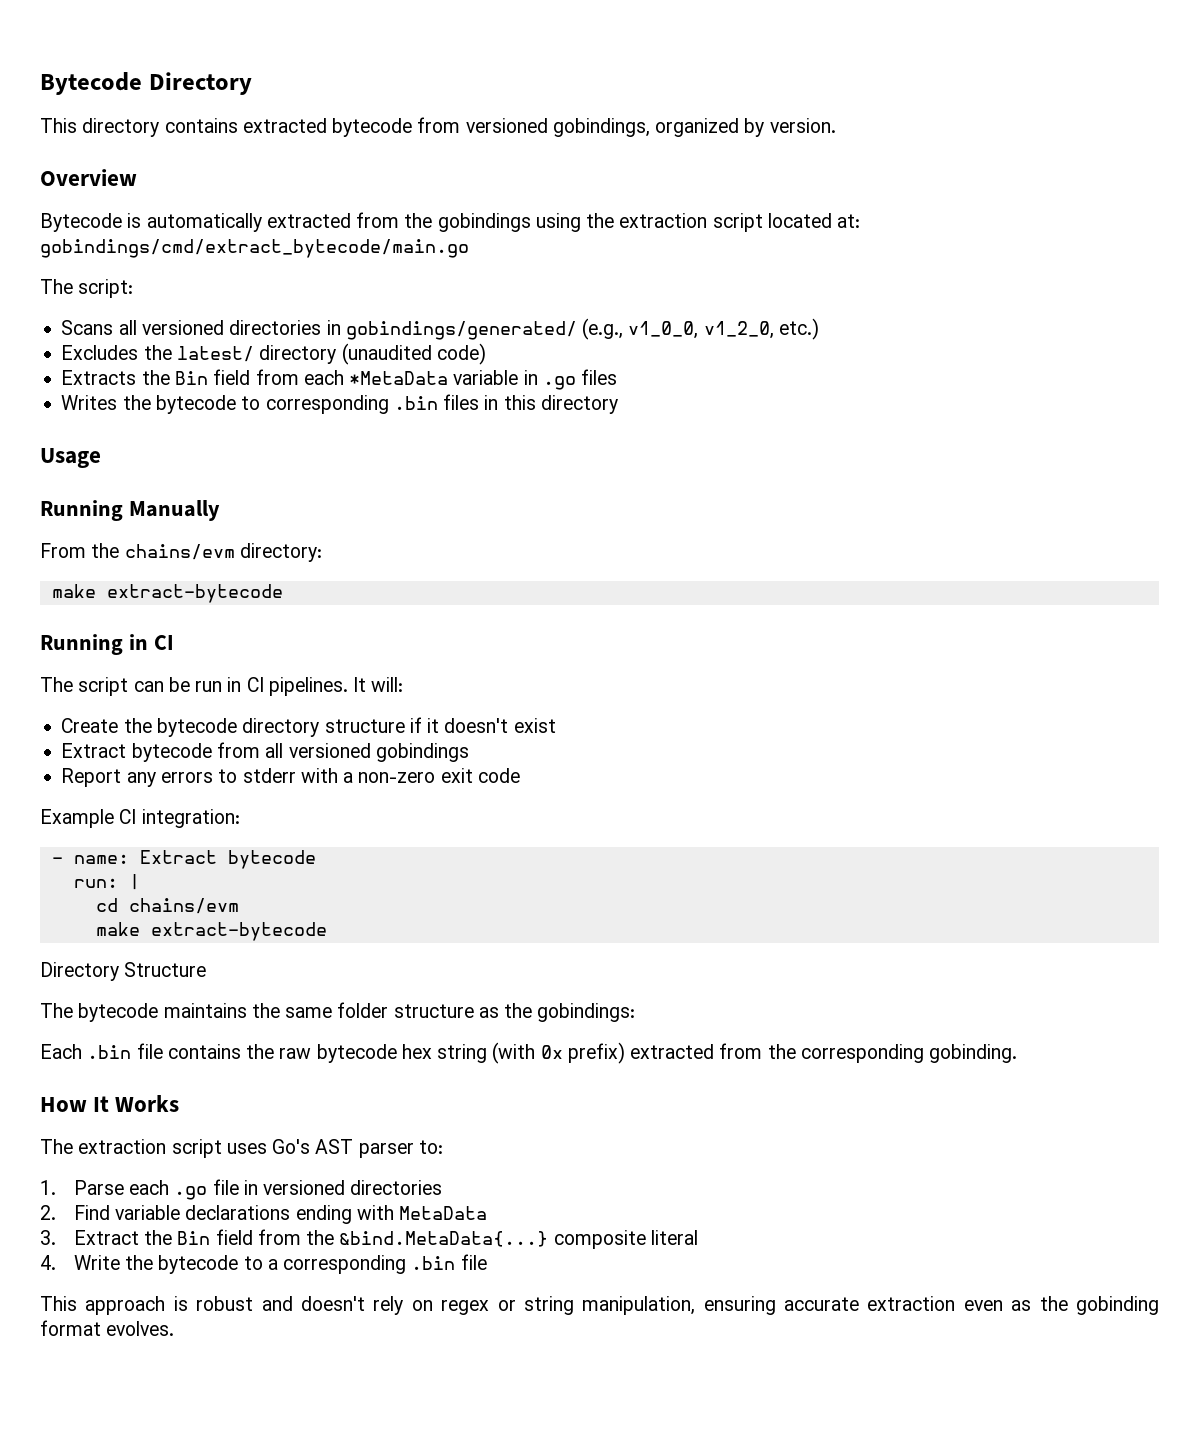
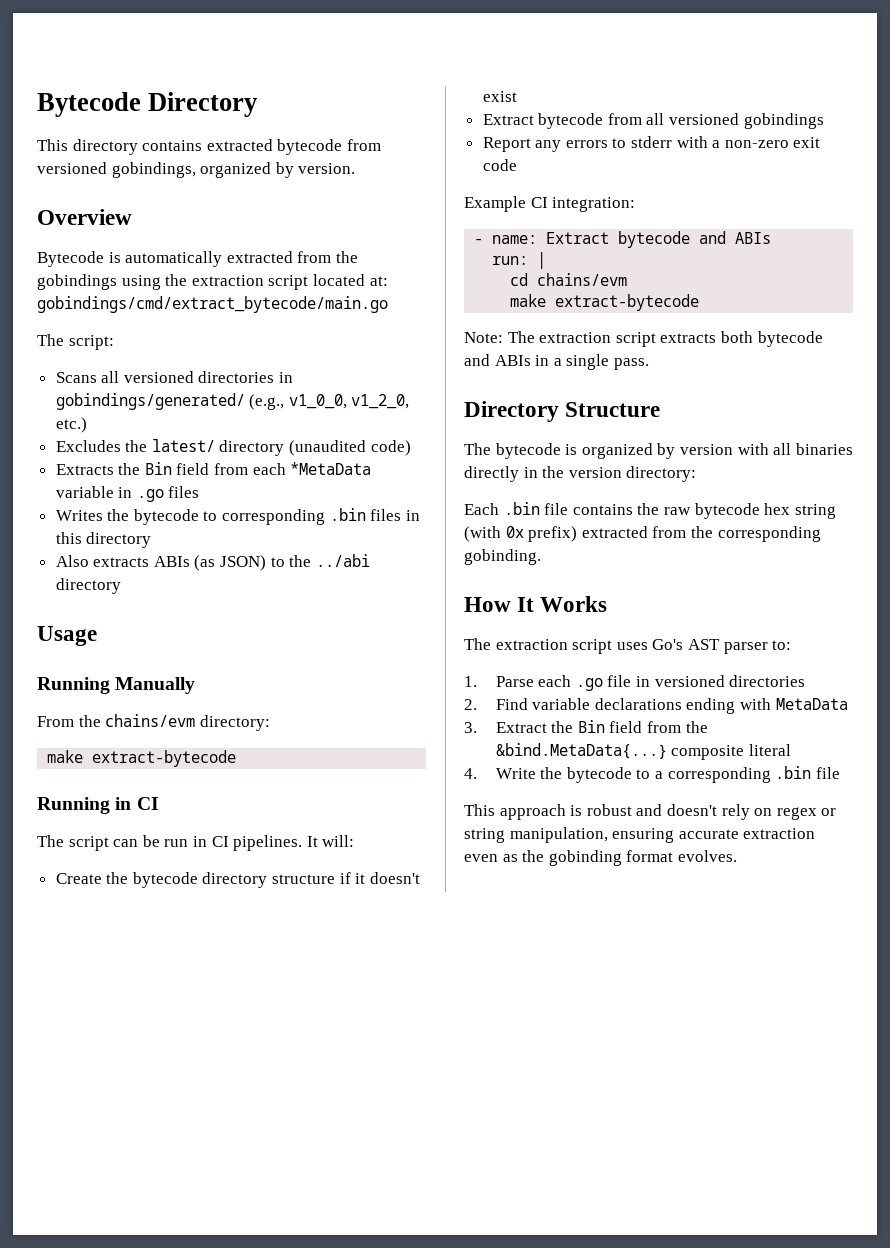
(618, 404) none -> [55,554,370,571] [55,578,121,594] // Also extracts ABIs (as JSON) to the ../abi directory
(316, 859) none -> [699,231,772,244] and ABIs
[40,962,207,981] [40,1002,636,1022] Directory Structure // The bytecode maintains the same folder structure as the gobindings: -> [464,331,823,347] [464,354,649,370] [464,401,661,422] [464,443,853,459] [464,466,697,482] Note: The extraction script extracts both bytecode and ABIs in a single pass. // Directory Structure // The bytecode is organized by version with all binaries directly in the version directory:

